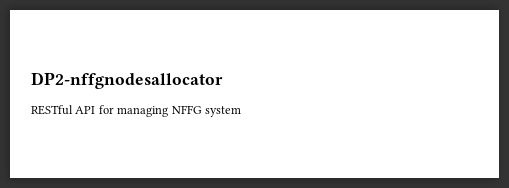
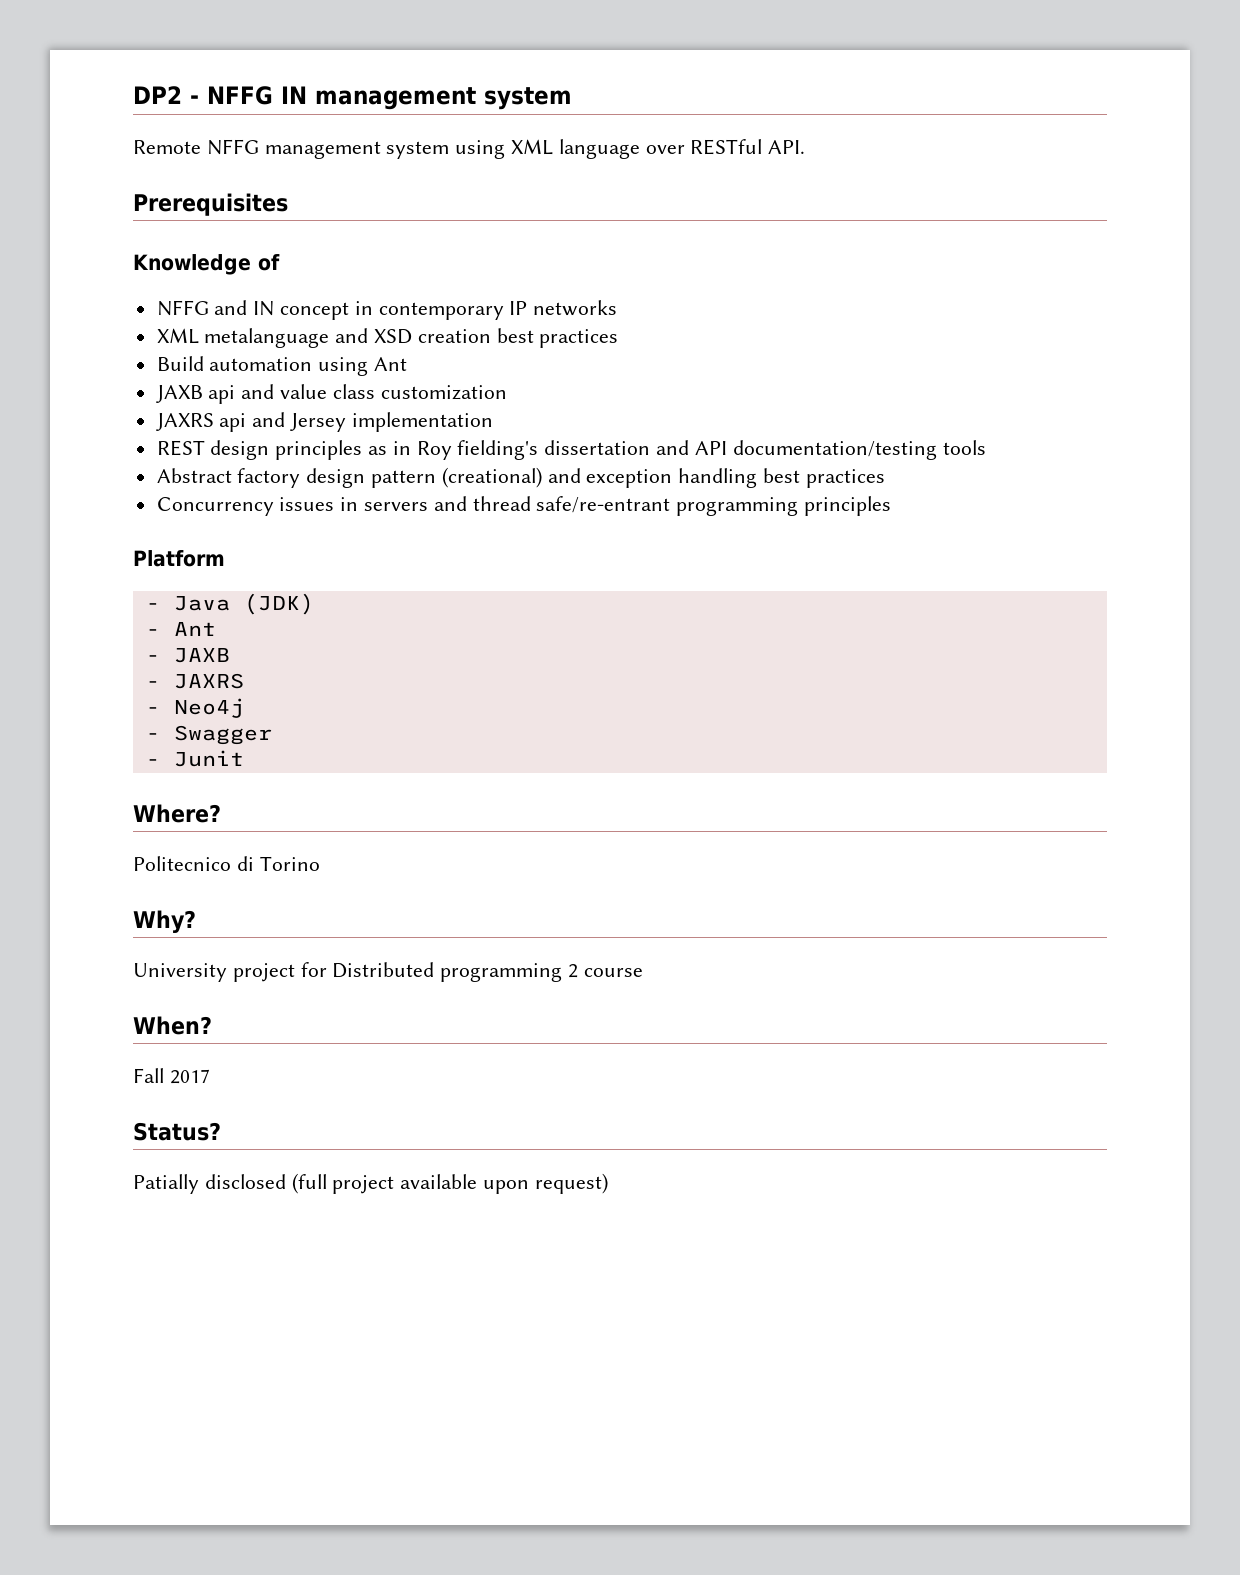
[31,72,223,89] [31,105,241,117] DP2-nffgnodesallocator // RESTful API for managing NFFG system -> [133,86,572,110] [133,139,806,159] [133,193,288,216] [133,254,280,275] [156,300,618,320] [156,328,619,348] [156,356,408,376] [155,384,507,404] [155,412,493,432] [156,440,986,460] [156,467,885,488] [156,496,892,516] [133,550,225,567] [145,593,314,615] [145,622,216,636] [145,648,230,663] [145,673,244,689] [145,698,244,718] [145,725,272,745] [145,750,244,767] [133,804,221,823] [133,856,320,871] [133,910,196,933] [133,962,643,982] [133,1016,212,1035] [133,1068,210,1084] [133,1122,221,1141] [133,1173,608,1194] DP2 - NFFG IN management system // Remote NFFG management system using XML language over RESTful API. // Prerequisites // Knowledge of // NFFG and IN concept in contemporary IP networks // XML metalanguage and XSD creation best practices // Build automation using Ant // JAXB api and value class customization // JAXRS api and Jersey implementation // REST design principles as in Roy fielding's dissertation and API documentation/testing tools // Abstract factory design pattern (creational) and exception handling best practices // Concurrency issues in servers and thread safe/re-entrant programming principles // Platform // - Java (JDK) // - Ant // - JAXB // - JAXRS // - Neo4j // - Swagger // - Junit // Where? // Politecnico di Torino // Why? // University project for Distributed programming 2 course // When? // Fall 2017 // Status? // Patially disclosed (full project available upon request)

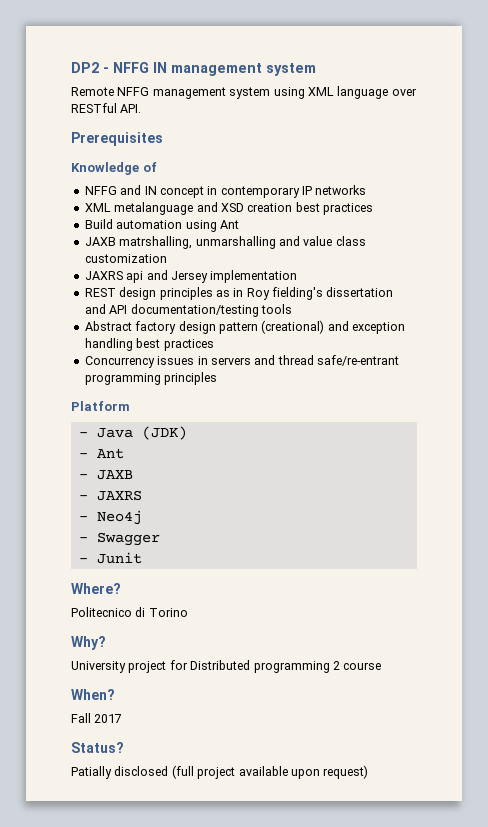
[208,385,236,404] api -> [119,236,276,249] matrshalling, unmarshalling

